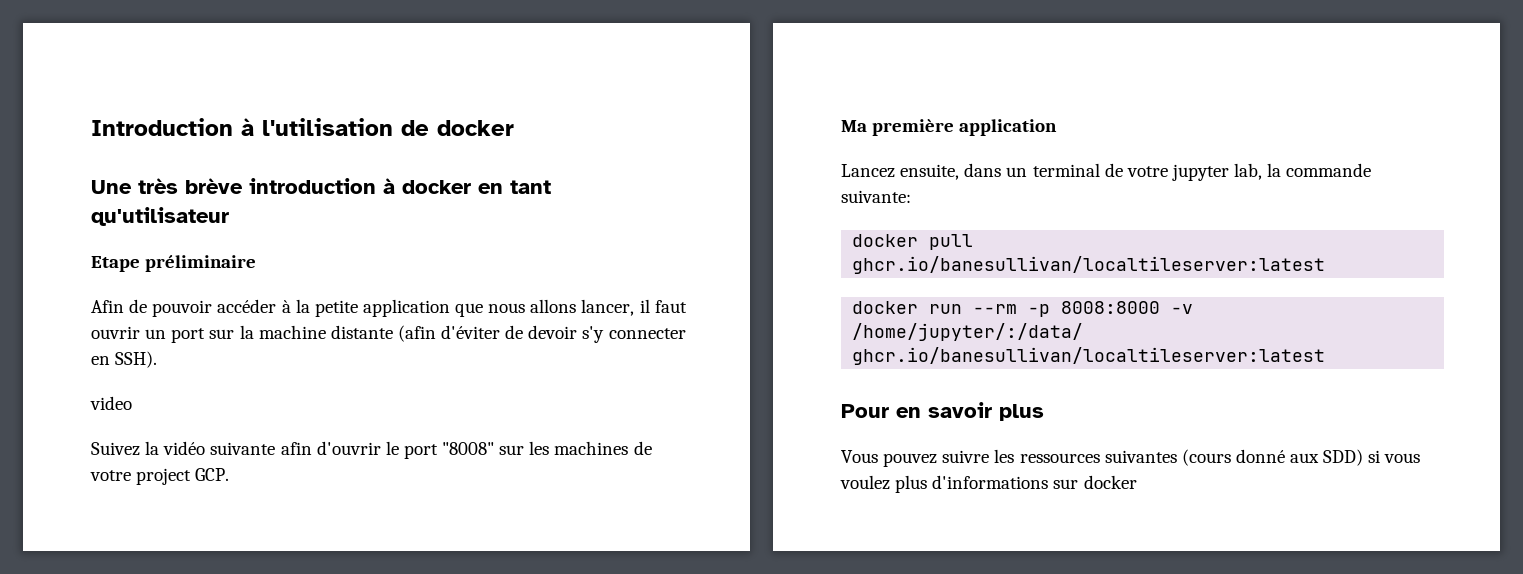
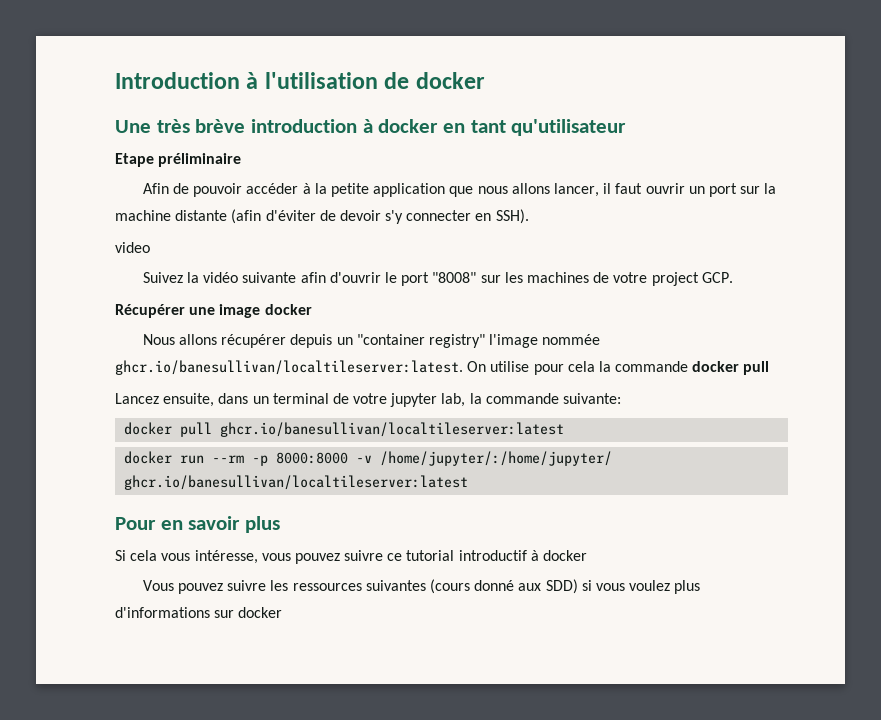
[841,119,1058,136] Ma première application -> [115,304,312,318] [142,334,601,348] [115,360,770,375] Récupérer une image docker // Nous allons récupérer depuis un "container registry" l'image nommée ghcr.io/banesullivan/localtileserver:latest. On utilise pour cela la commande docker pull
[1061,301,1194,314] [852,323,1084,341] 8008:8000 -v /home/jupyter/:/data/ -> [276,451,613,466] 8000:8000 -v /home/jupyter/:/home/jupyter/
(1044, 412) none -> [115,550,588,564] // Si cela vous intéresse, vous pouvez suivre ce tutorial introductif à docker

